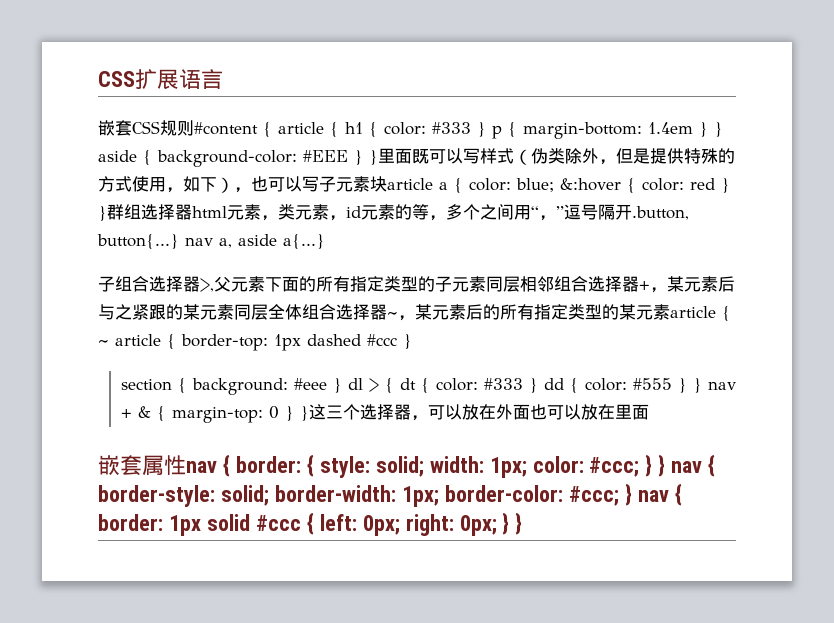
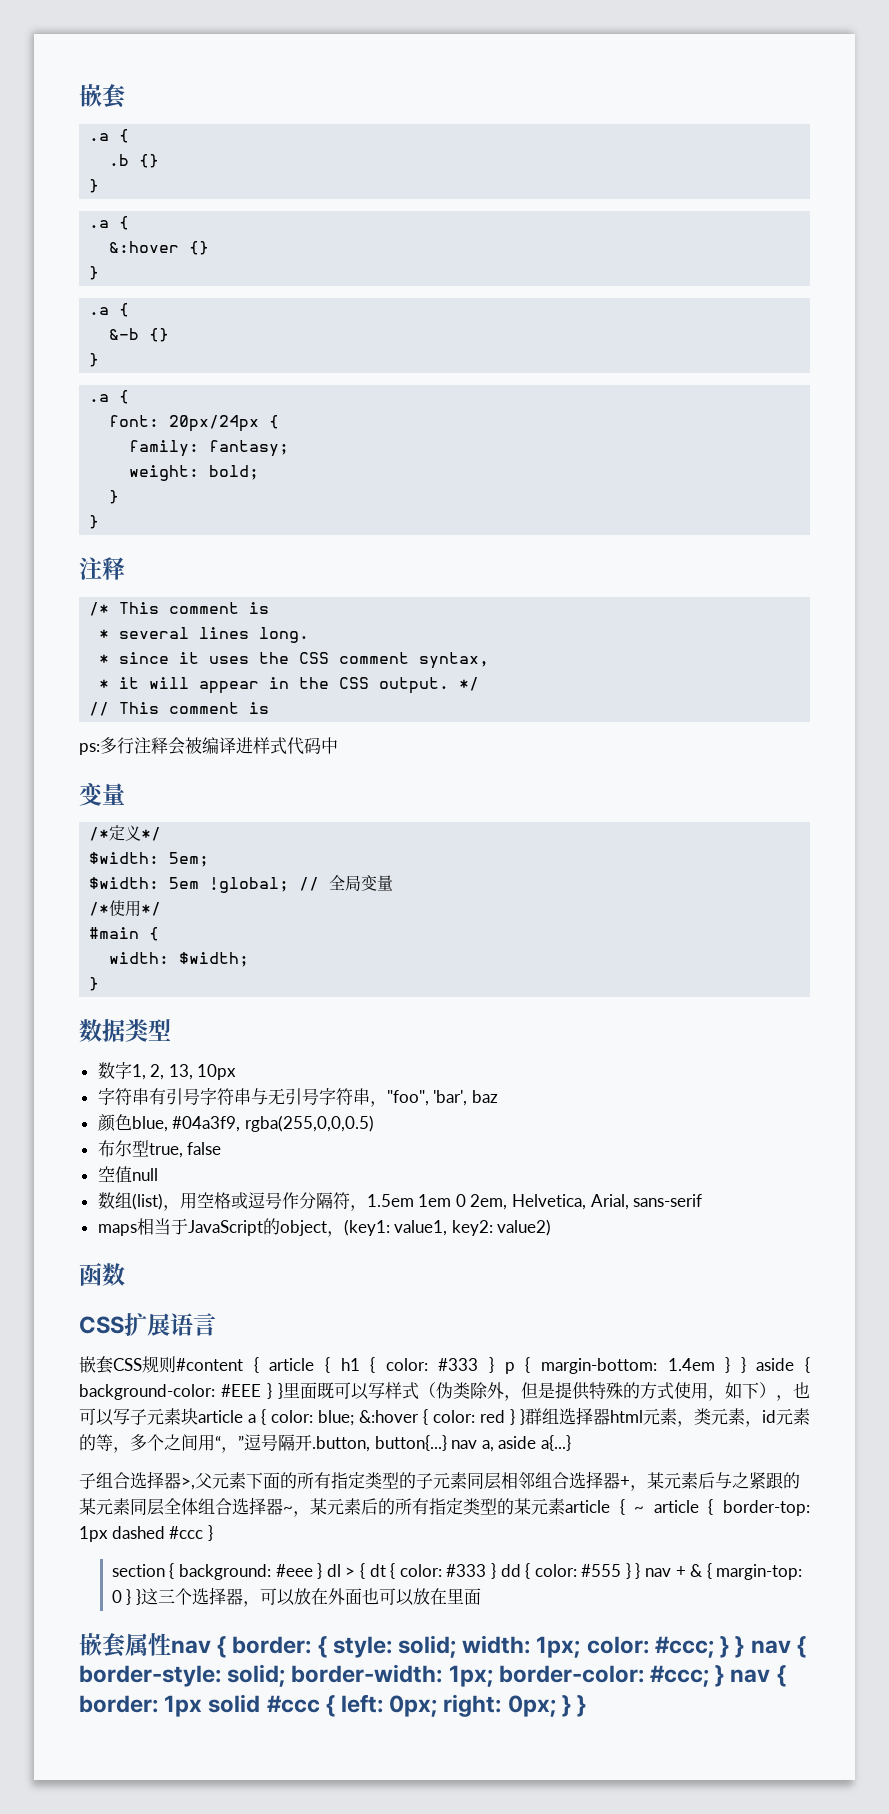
(98, 79) none -> [79,84,125,108] [89,129,130,143] [109,154,160,168] [89,179,100,193] [89,216,130,230] [109,241,210,255] [89,266,100,280] [89,303,130,317] [109,328,170,342] [89,353,100,367] [89,390,130,404] [109,415,280,432] [129,440,290,457] [129,465,260,481] [109,490,120,504] [89,515,100,529] [79,557,125,580] [89,602,270,616] [99,627,310,643] [99,652,490,669] [99,677,480,694] [89,702,270,716] [79,737,338,755] [79,782,125,806] [89,825,162,841] [89,852,210,867] [89,875,394,893] [89,900,162,917] [89,927,160,941] [109,952,250,967] [89,977,100,991] [79,1019,171,1042] [97,1062,237,1080] [97,1088,498,1107] [97,1114,374,1132] [97,1140,222,1158] [97,1166,158,1183] [97,1192,703,1211] [97,1218,552,1237] [79,1263,125,1286] 嵌套 // .a { // .b {} // } // .a { // &:hover {} // } // .a { // &-b {} // } // .a { // font: 20px/24px { // family: fantasy; // weight: bold; // } // } // 注释 // /* This comment is // * several lines long. // * since it uses the CSS comment syntax, // * it will appear in the CSS output. */ // // This comment is // ps:多行注释会被编译进样式代码中 // 变量 // /*定义*/ // $width: 5em; // $width: 5em !global; // 全局变量 // /*使用*/ // #main { // width: $width; // } // 数据类型 // 数字1, 2, 13, 10px // 字符串有引号字符串与无引号字符串，"foo", 'bar', baz // 颜色blue, #04a3f9, rgba(255,0,0,0.5) // 布尔型true, false // 空值null // 数组(list)，用空格或逗号作分隔符，1.5em 1em 0 2em, Helvetica, Arial, sans-serif // maps相当于JavaScript的object，(key1: value1, key2: value2) // 函数 //

